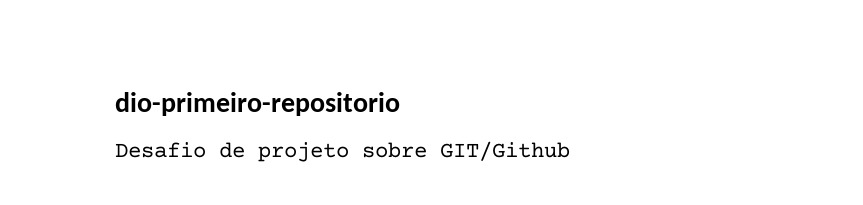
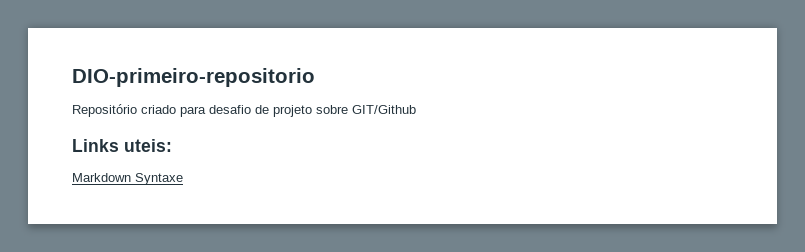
[115,92,400,116] [115,142,206,158] dio-primeiro-repositorio // Desafio -> [72,68,315,87] [72,104,251,117] DIO-primeiro-repositorio // Repositório criado para desafio
(570, 151) none -> [72,139,172,152] [72,173,183,185] // Links uteis: // Markdown Syntaxe

